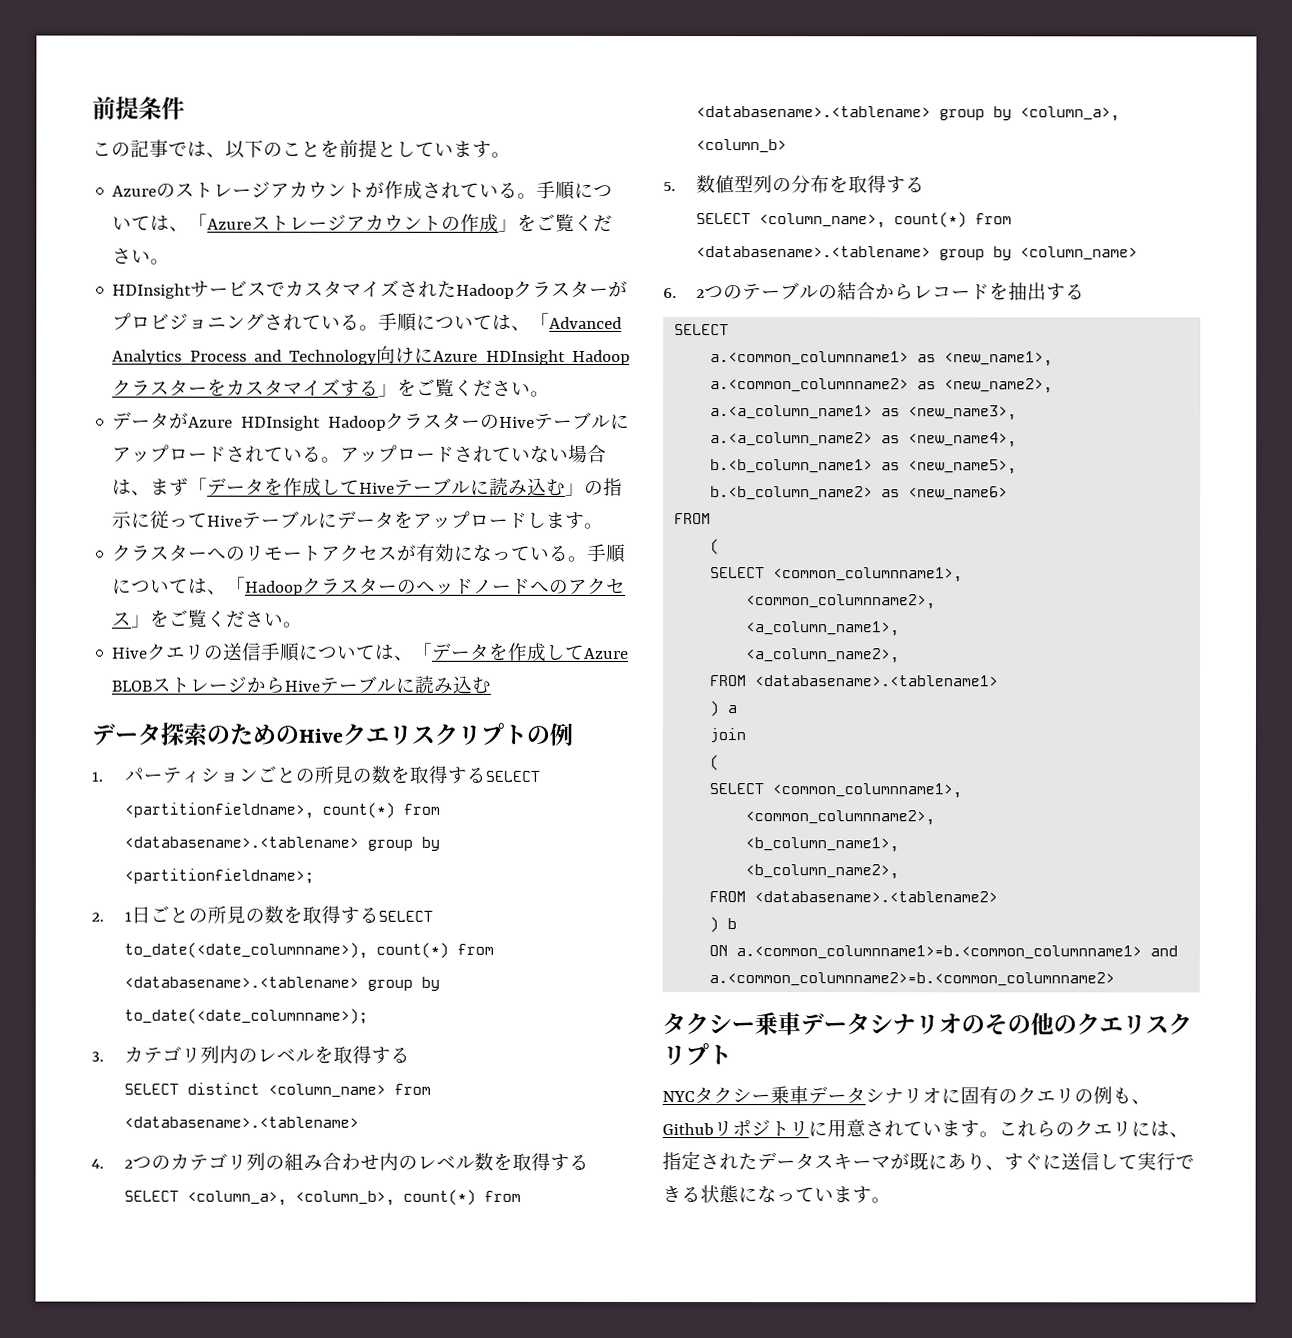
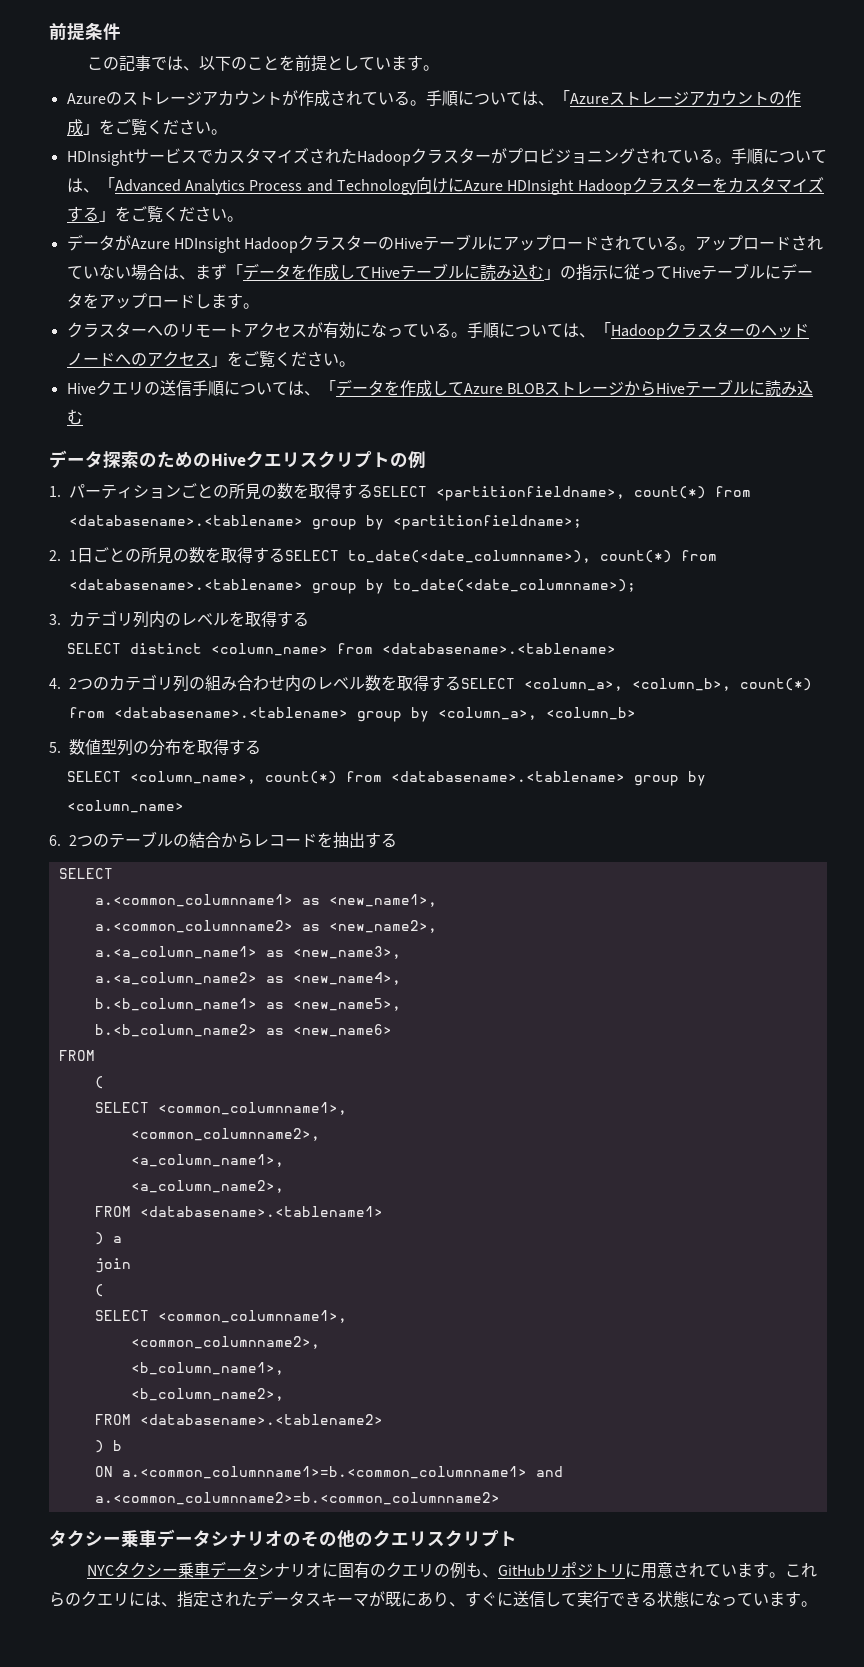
[662,1123,714,1136] Github -> [498,1564,546,1577] GitHub

